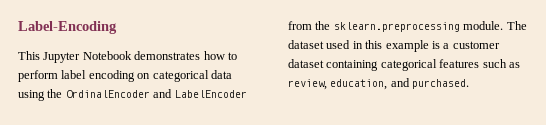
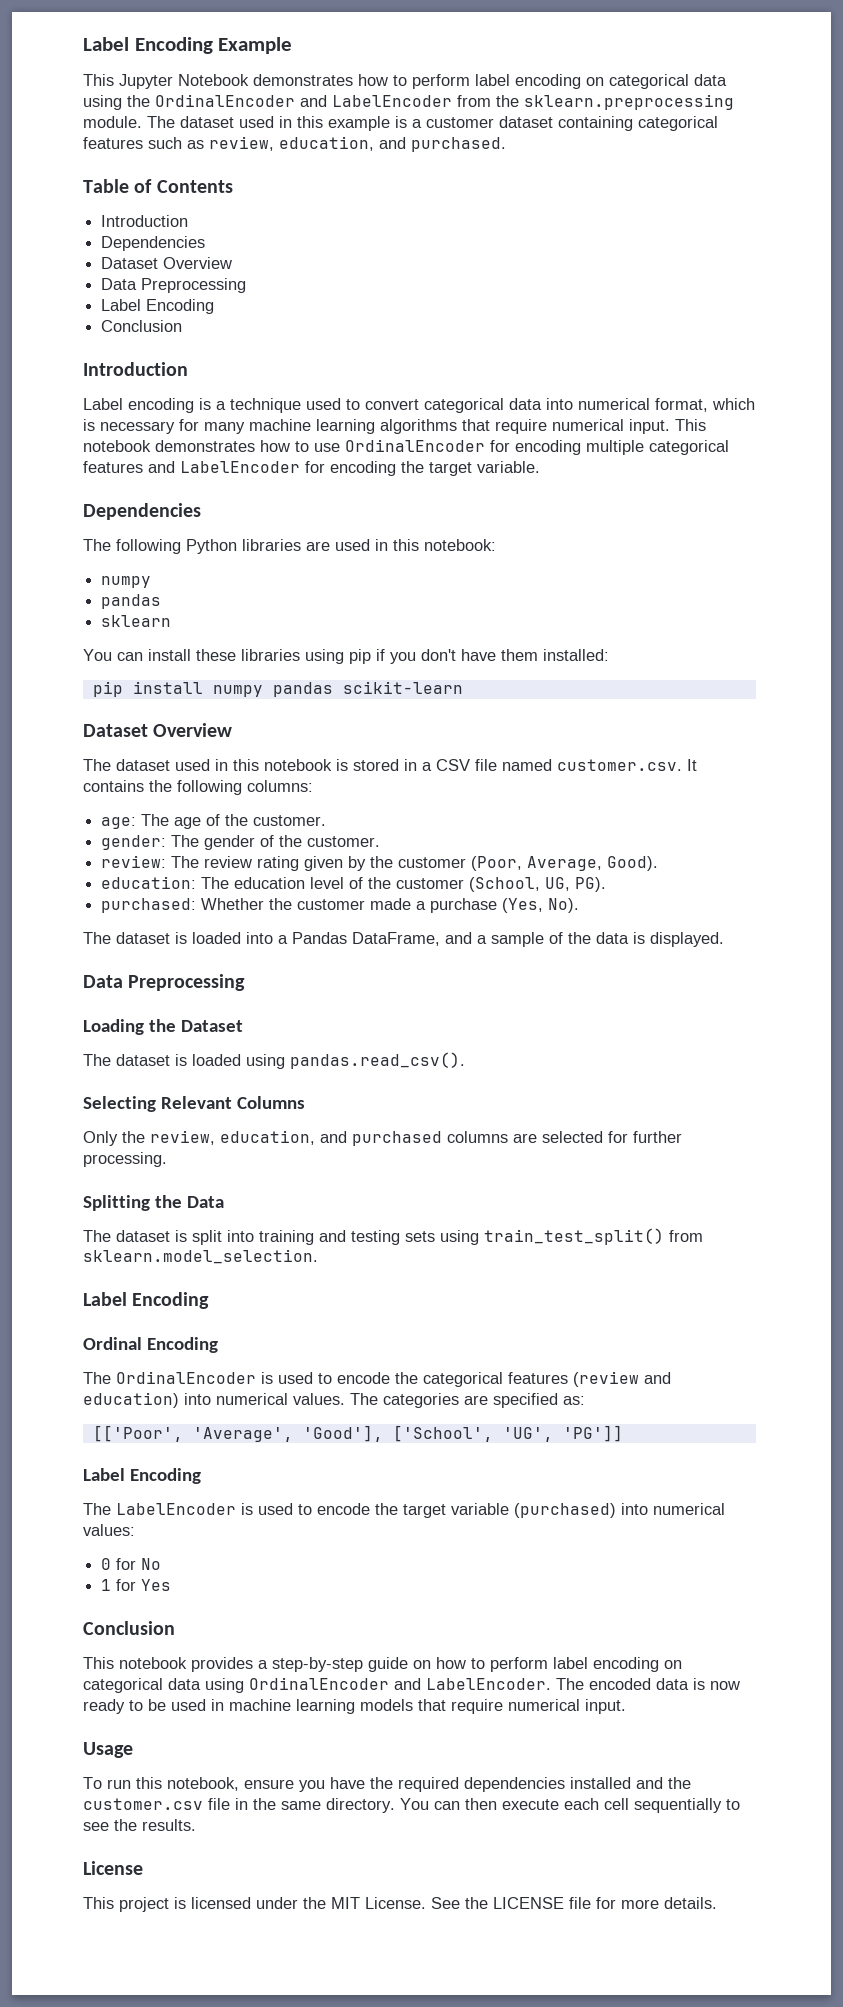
[18,21,117,34] Label-Encoding -> [83,37,293,54] Label Encoding Example
(470, 84) none -> [83,179,233,193] [101,215,189,227] [101,236,206,251] [101,257,233,269] [101,278,247,293] [101,299,215,314] [101,320,183,332] [83,362,188,376] [83,398,755,413] [83,419,706,434] [83,439,729,455] [83,461,540,476] [83,503,201,520] [83,539,496,554] [101,576,152,588] [101,594,162,609] [101,615,172,627] [83,649,609,664] [92,681,463,697] [83,723,233,737] [83,759,697,771] [83,780,313,795] [101,814,327,829] [101,835,381,850] [101,855,659,871] [101,876,607,892] [101,898,580,913] [83,932,724,947] [83,974,246,991] [83,1019,243,1035] [83,1052,465,1069] [83,1096,305,1112] [83,1130,682,1146] [83,1152,167,1167] [83,1195,224,1211] [83,1228,703,1245] [83,1249,318,1264] [83,1292,210,1309] [83,1337,218,1353] [83,1371,671,1387] [83,1392,585,1408] [92,1425,623,1442] [83,1468,201,1484] [83,1503,725,1518] [83,1524,135,1536] [101,1558,162,1570] [101,1579,172,1591] [83,1621,175,1635] [83,1657,682,1672] [83,1677,740,1693] [83,1699,626,1714] [83,1742,133,1758] [83,1777,691,1792] [83,1798,740,1813] [83,1819,196,1831] [83,1861,143,1875] [83,1897,717,1912] // Table of Contents // Introduction // Dependencies // Dataset Overview // Data Preprocessing // Label Encoding // Conclusion // Introduction // Label encoding is a technique used to convert categorical data into numerical format, which is necessary for many machine learning algorithms that require numerical input. This notebook demonstrates how to use OrdinalEncoder for encoding multiple categorical features and LabelEncoder for encoding the target variable. // Dependencies // The following Python libraries are used in this notebook: // numpy // pandas // sklearn // You can install these libraries using pip if you don't have them installed: // pip install numpy pandas scikit-learn // Dataset Overview // The dataset used in this notebook is stored in a CSV file named customer.csv. It contains the following columns: // age: The age of the customer. // gender: The gender of the customer. // review: The review rating given by the customer (Poor, Average, Good). // education: The education level of the customer (School, UG, PG). // purchased: Whether the customer made a purchase (Yes, No). // The dataset is loaded into a Pandas DataFrame, and a sample of the data is displayed. // Data Preprocessing // Loading the Dataset // The dataset is loaded using pandas.read_csv(). // Selecting Relevant Columns // Only the review, education, and purchased columns are selected for further processing. // Splitting the Data // The dataset is split into training and testing sets using train_test_split() from sklearn.model_selection. // Label Encoding // Ordinal Encoding // The OrdinalEncoder is used to encode the categorical features (review and education) into numerical values. The categories are specified as: // [['Poor', 'Average', 'Good'], ['School', 'UG', 'PG']] // Label Encoding // The LabelEncoder is used to encode the target variable (purchased) into numerical values: // 0 for No // 1 for Yes // Conclusion // This notebook provides a step-by-step guide on how to perform label encoding on categorical data using OrdinalEncoder and LabelEncoder. The encoded data is now ready to be used in machine learning models that require numerical input. // Usage // To run this notebook, ensure you have the required dependencies installed and the customer.csv file in the same directory. You can then execute each cell sequentially to see the results. // License // This project is licensed under the MIT License. See the LICENSE file for more details.

